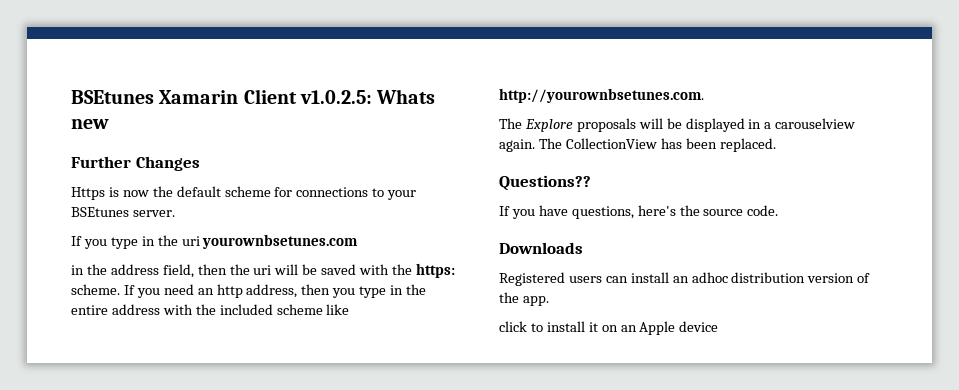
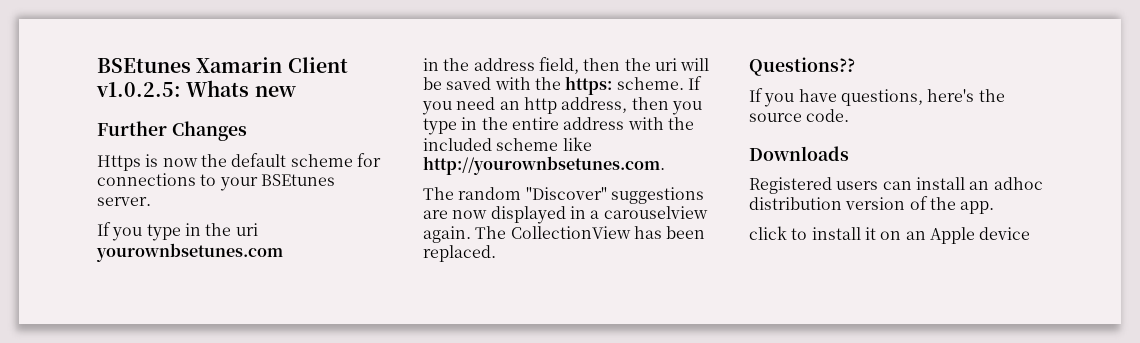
[524,118,682,132] Explore proposals will be -> [458,187,704,204] [423,210,488,219] random "Discover" suggestions are now

